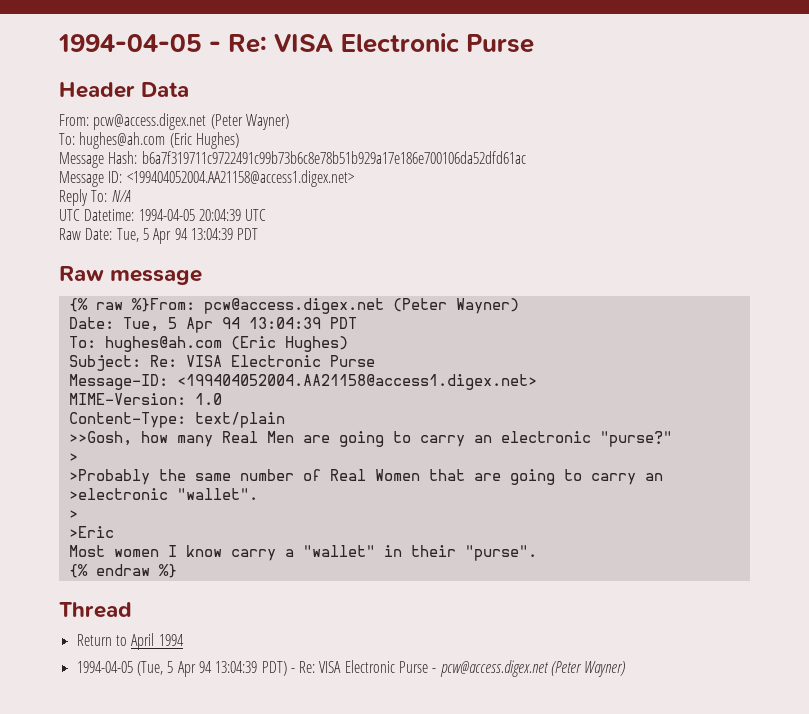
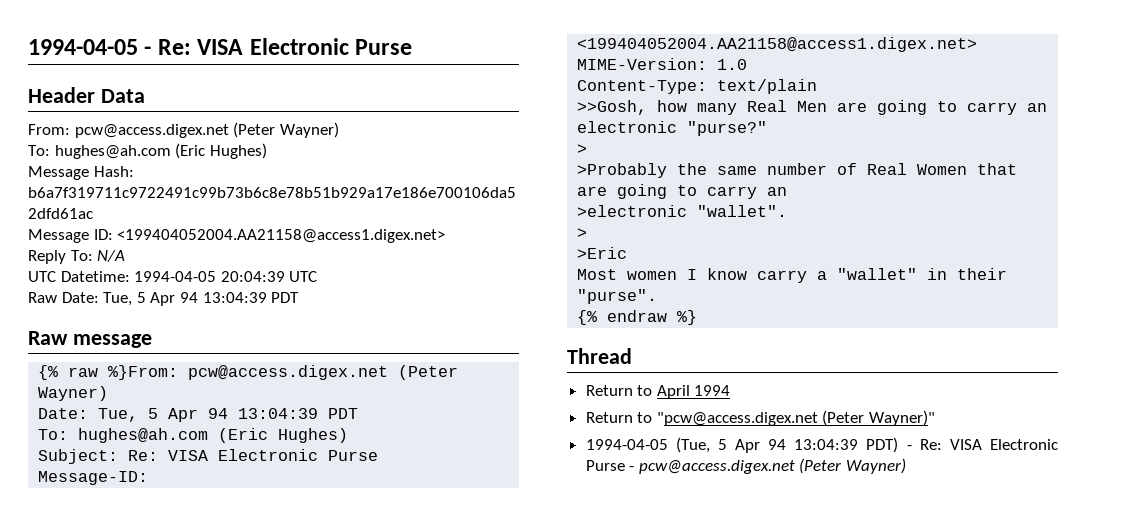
(184, 640) none -> [585,410,936,426] // Return to "pcw@access.digex.net (Peter Wayner)"

